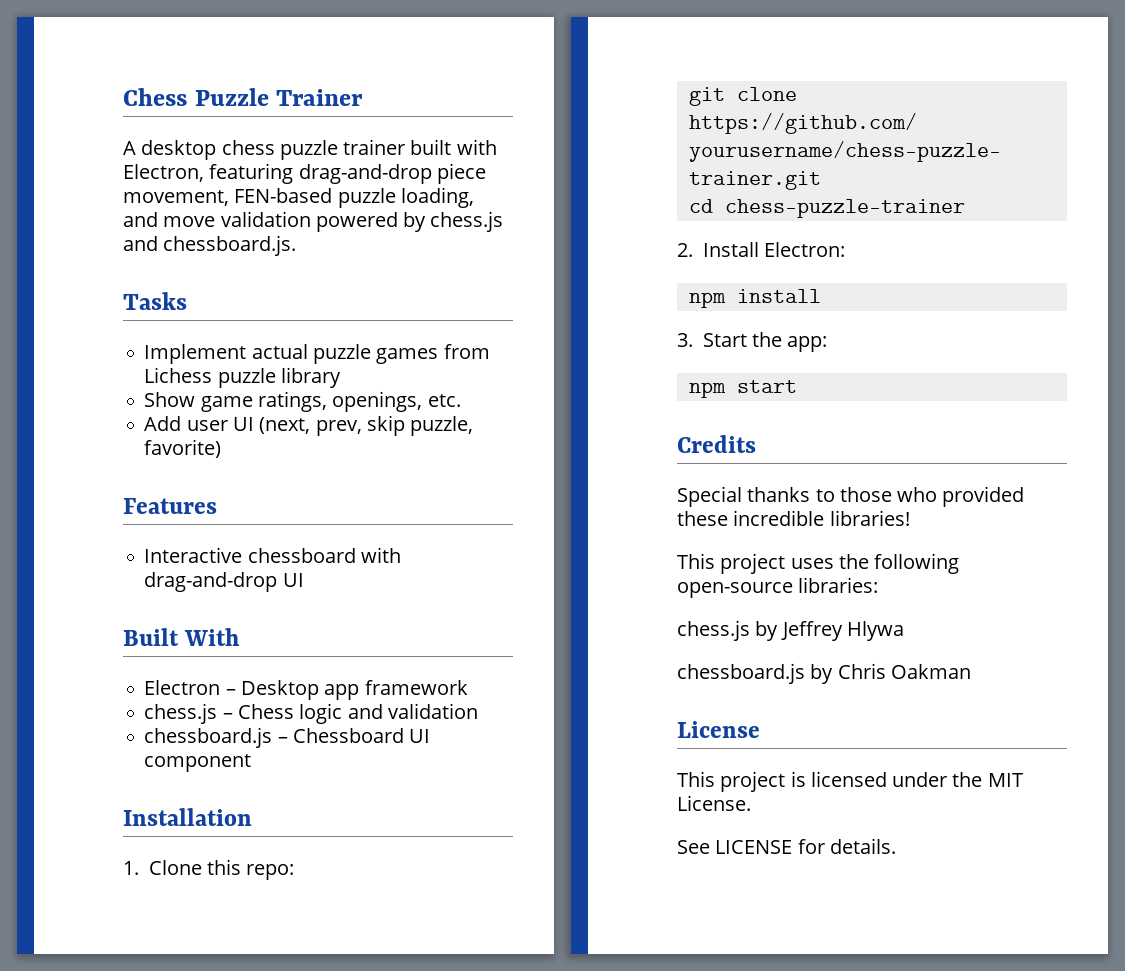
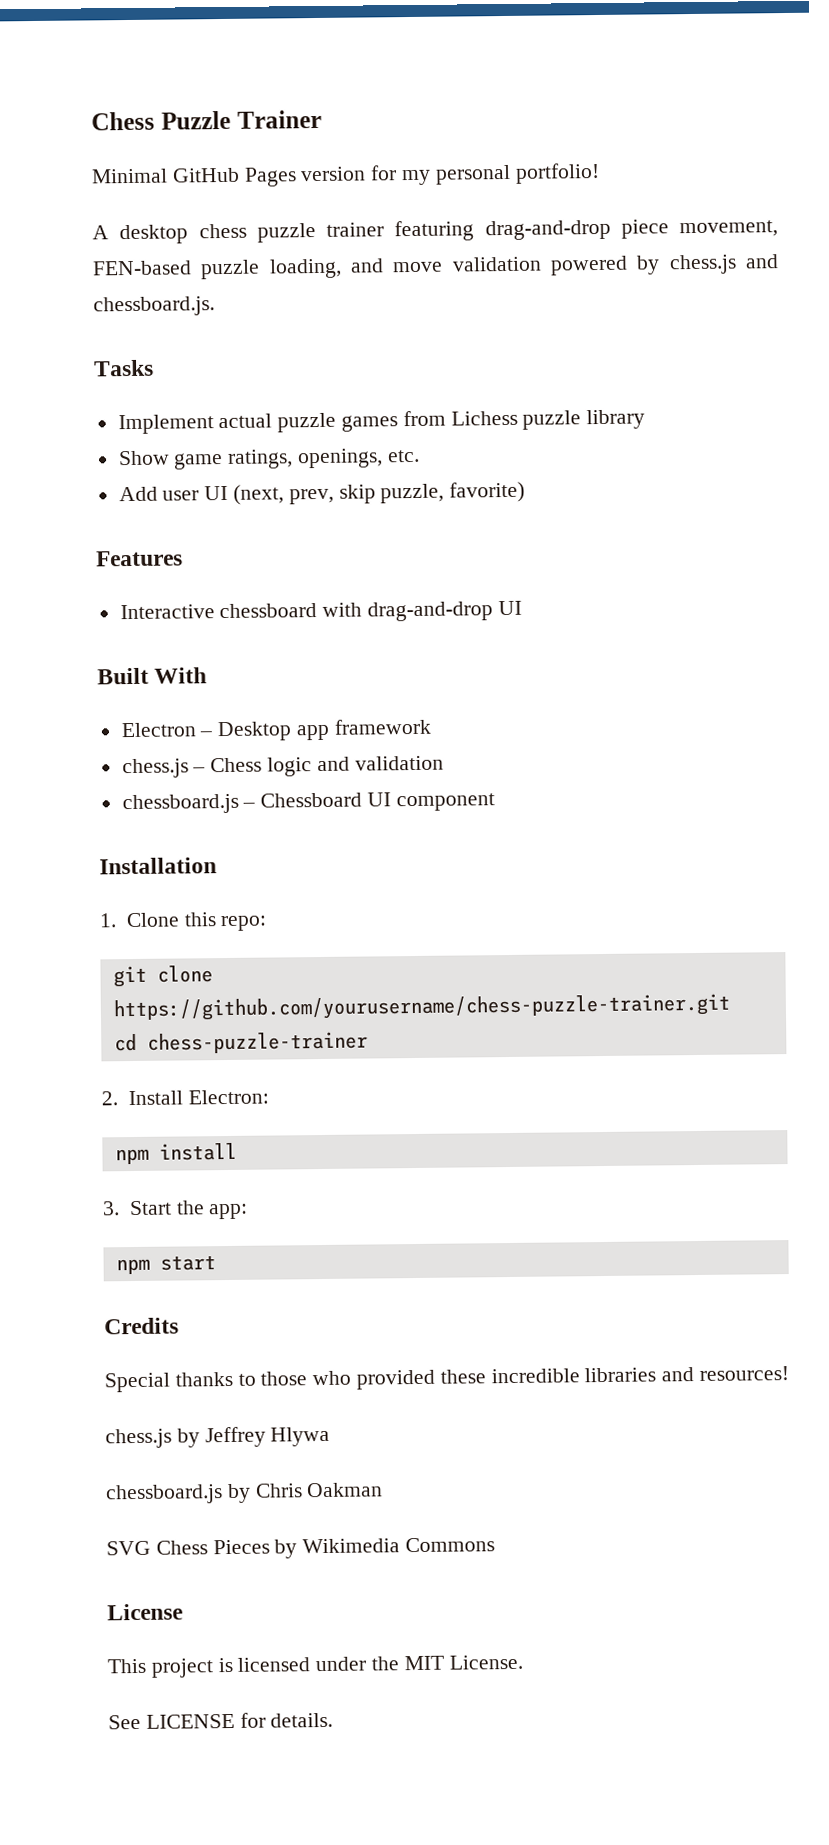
(364, 97) none -> [91,162,600,187] // Minimal GitHub Pages version for my personal portfolio!
[410,139,497,155] [123,164,204,182] built with Electron, -> (384, 229) none
[829,510,910,526] [677,553,960,574] [677,577,879,598] libraries! // This project uses the following open-source libraries: -> [584,1366,790,1383] libraries and resources!
(971, 671) none -> [106,1537,496,1559] // SVG Chess Pieces by Wikimedia Commons

